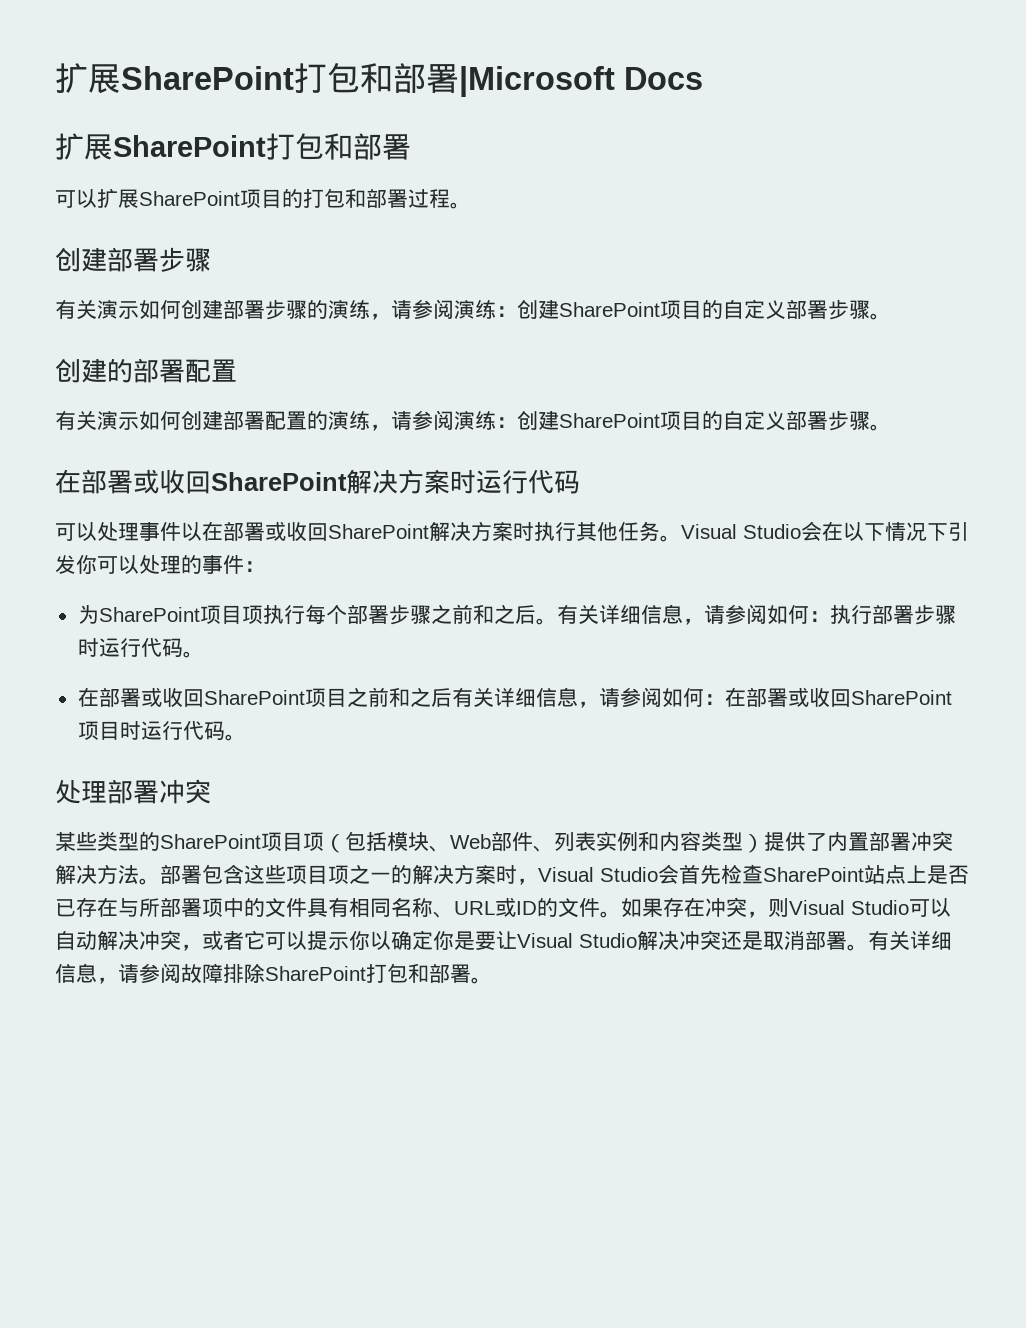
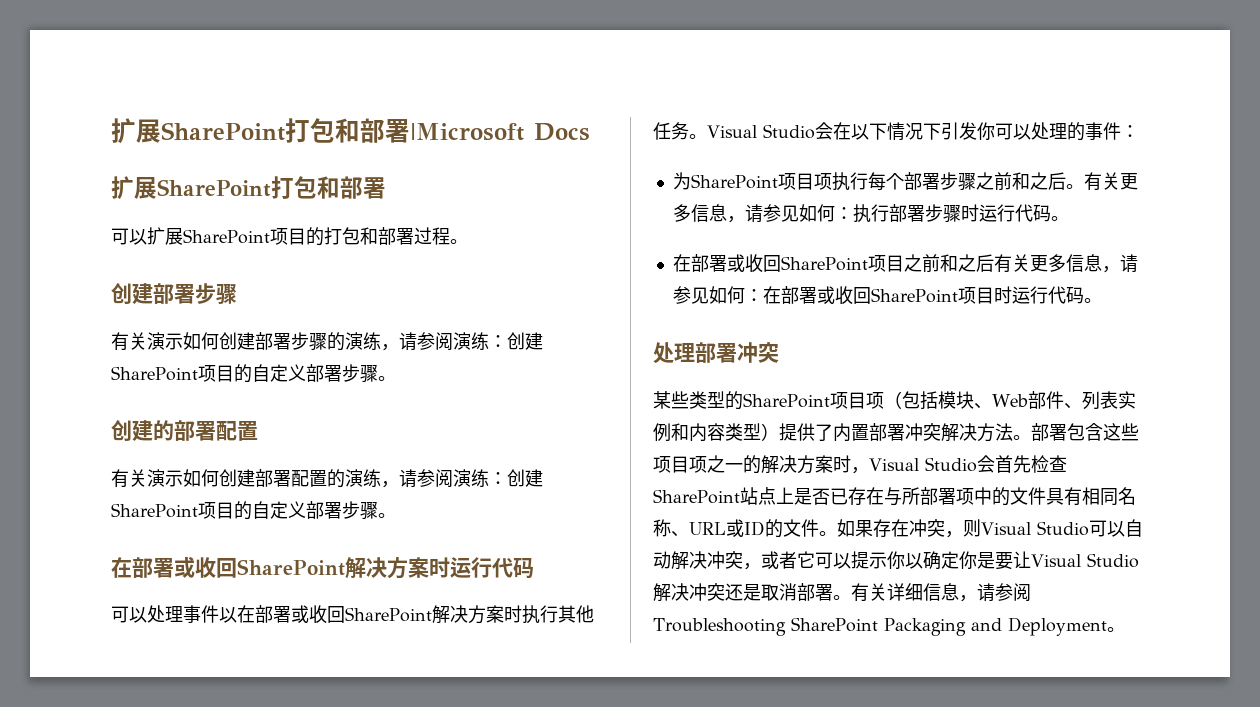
[598,604,767,625] 详细信息，请参阅 -> [1119,173,1138,190] [672,204,799,223] 更多信息，请参见
[493,687,662,708] 详细信息，请参阅 -> [1029,254,1138,273] [672,286,709,304] 更多信息，请参见
[181,963,471,983] 故障排除SharePoint打包和部署 -> [653,617,1107,636] Troubleshooting SharePoint Packaging and Deployment

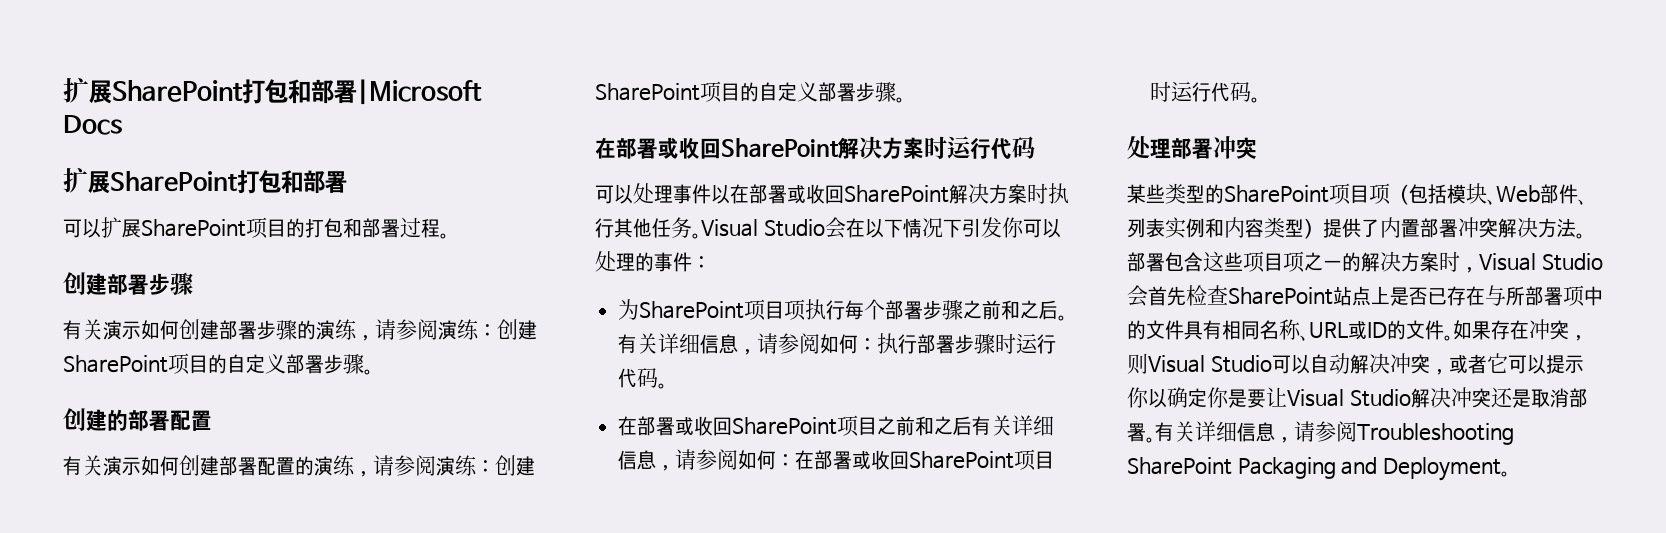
[1119,173,1138,190] [672,204,799,223] 更多信息，请参见 -> [658,333,821,355] 详细信息，请参阅
[1029,254,1138,273] [672,286,709,304] 更多信息，请参见 -> [1012,415,1055,436] [618,449,739,471] 详细信息，请参阅

